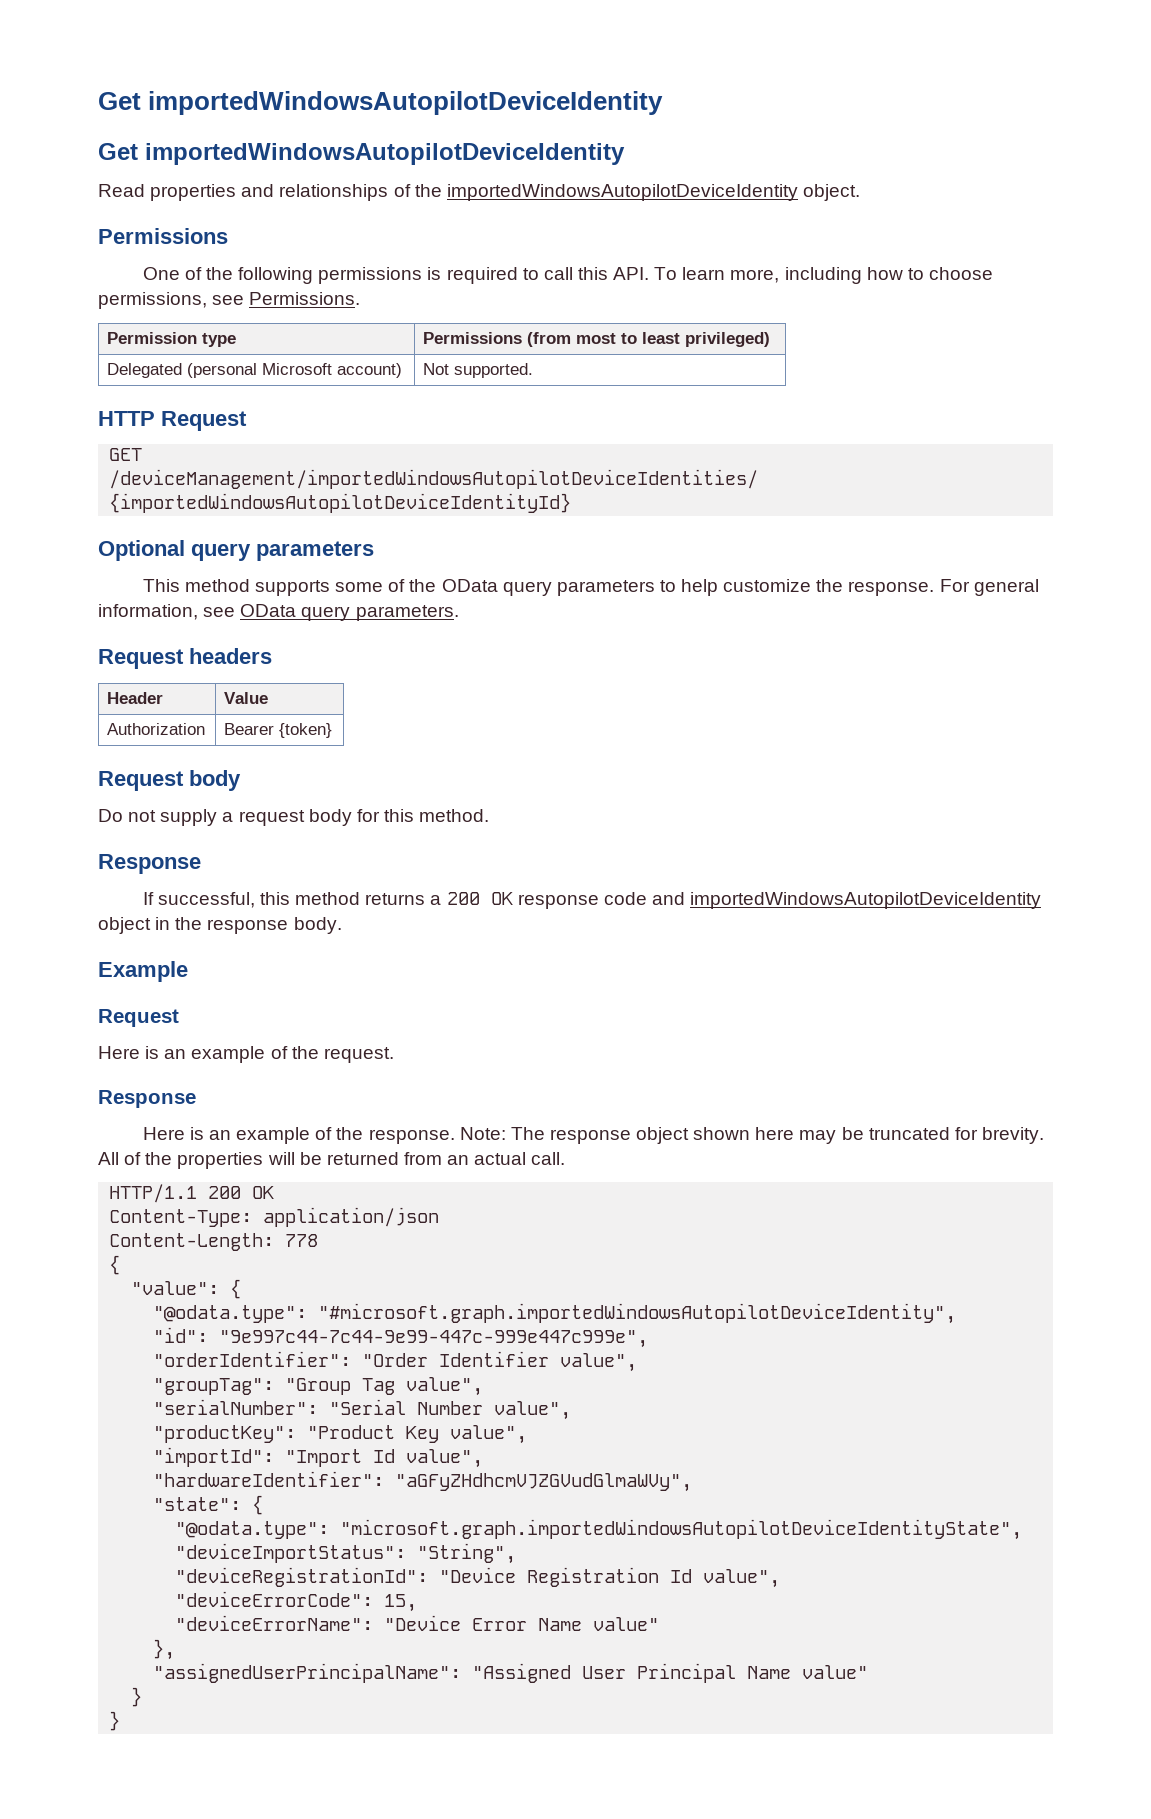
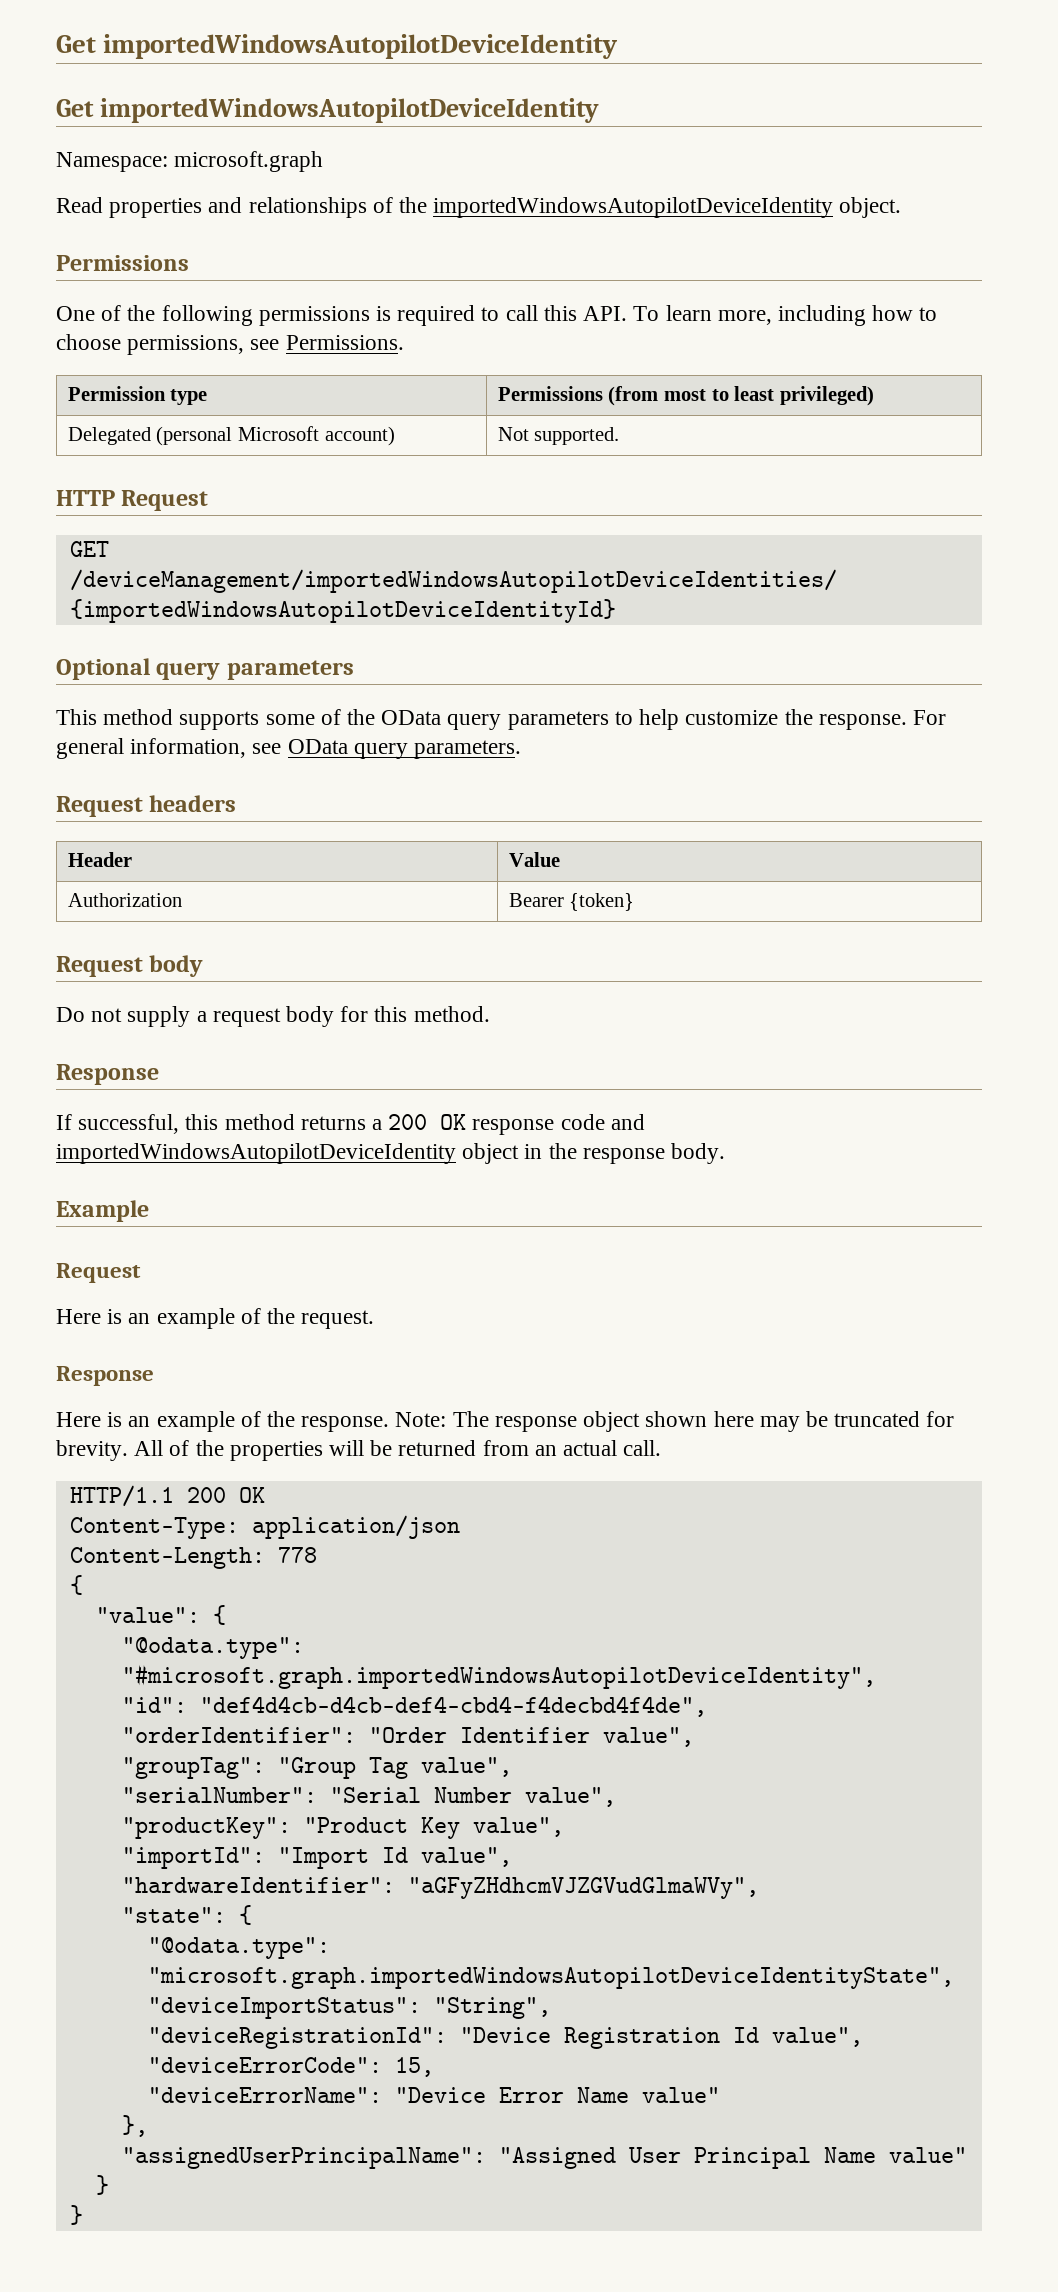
(625, 154) none -> [56,151,324,172] // Namespace: microsoft.graph
[219,1330,649,1348] "9e997c44-7c44-9e99-447c-999e447c999e", -> [199,1696,707,1717] "def4d4cb-d4cb-def4-cbd4-f4decbd4f4de",

